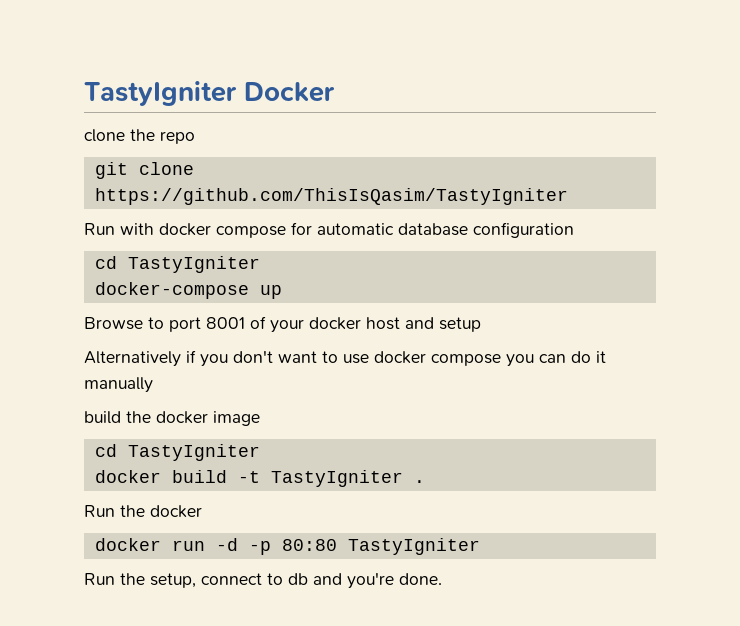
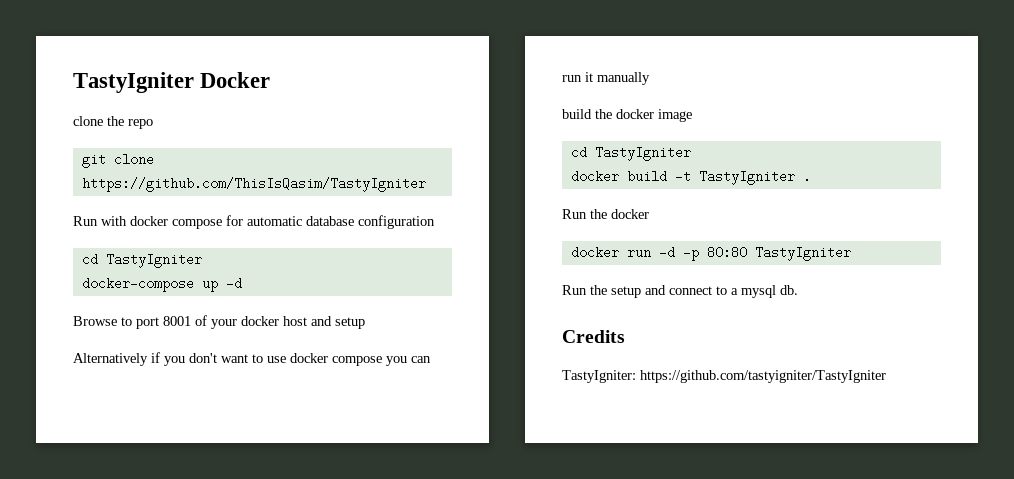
(282, 292) none -> [225,277,242,290] -d
[571,351,591,363] do -> [562,75,582,82] run
[150,572,442,589] setup, connect to db and you're done. -> [611,285,798,298] [562,330,625,343] [562,370,886,383] setup and connect to a mysql db. // Credits // TastyIgniter: https://github.com/tastyigniter/TastyIgniter

